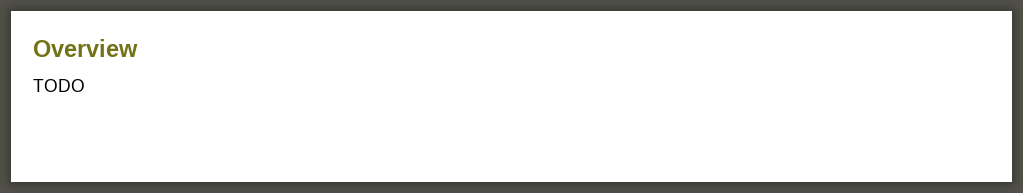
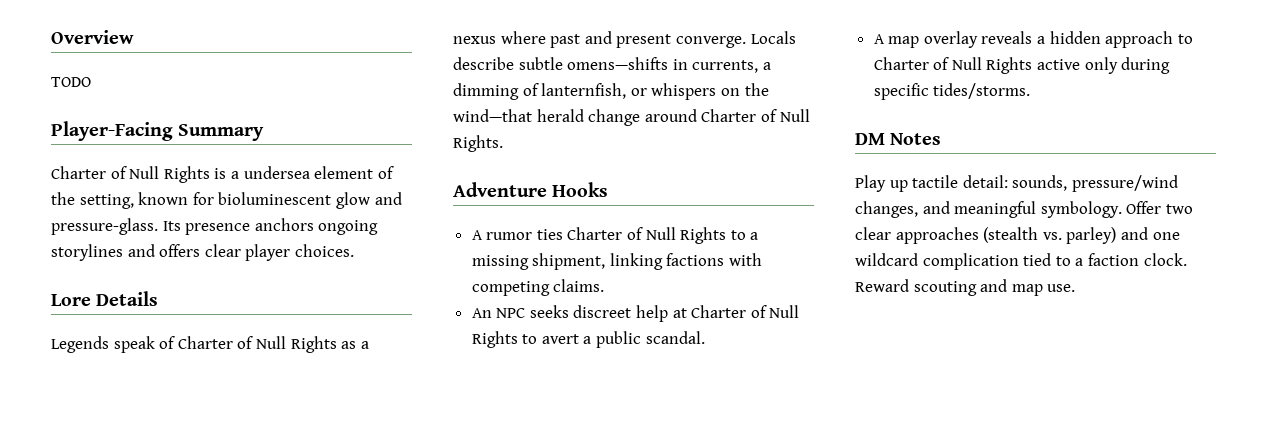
(85, 85) none -> [51,121,265,141] [51,166,394,183] [51,192,402,209] [51,218,379,235] [51,244,354,261] [51,291,159,306] [51,336,369,353] [453,31,796,48] [453,57,771,73] [453,83,769,100] [453,109,810,126] [453,135,503,152] [453,182,609,197] [471,227,759,244] [471,253,763,270] [471,279,605,296] [471,305,800,322] [471,331,705,348] [873,31,1193,48] [873,57,1171,74] [873,83,1031,100] [855,133,942,145] [855,175,1178,192] [855,201,1193,218] [855,227,1180,244] [855,253,1187,270] [855,279,1076,296] // Player-Facing Summary // Charter of Null Rights is a undersea element of the setting, known for bioluminescent glow and pressure-glass. Its presence anchors ongoing storylines and offers clear player choices. // Lore Details // Legends speak of Charter of Null Rights as a nexus where past and present converge. Locals describe subtle omens—shifts in currents, a dimming of lanternfish, or whispers on the wind—that herald change around Charter of Null Rights. // Adventure Hooks // A rumor ties Charter of Null Rights to a missing shipment, linking factions with competing claims. // An NPC seeks discreet help at Charter of Null Rights to avert a public scandal. // A map overlay reveals a hidden approach to Charter of Null Rights active only during specific tides/storms. // DM Notes // Play up tactile detail: sounds, pressure/wind changes, and meaningful symbology. Offer two clear approaches (stealth vs. parley) and one wildcard complication tied to a faction clock. Reward scouting and map use.

